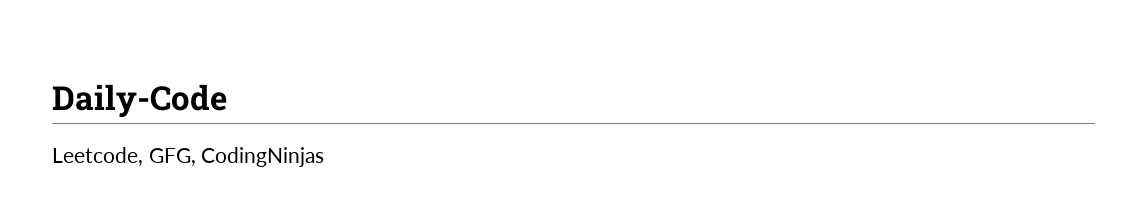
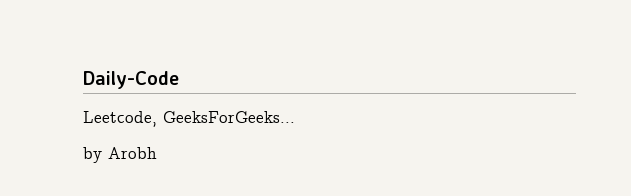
[148,147,325,167] GFG, CodingNinjas -> [163,111,295,123] [83,147,157,163] GeeksForGeeks... // by Arobh

